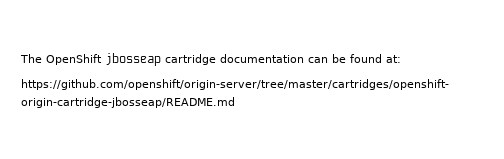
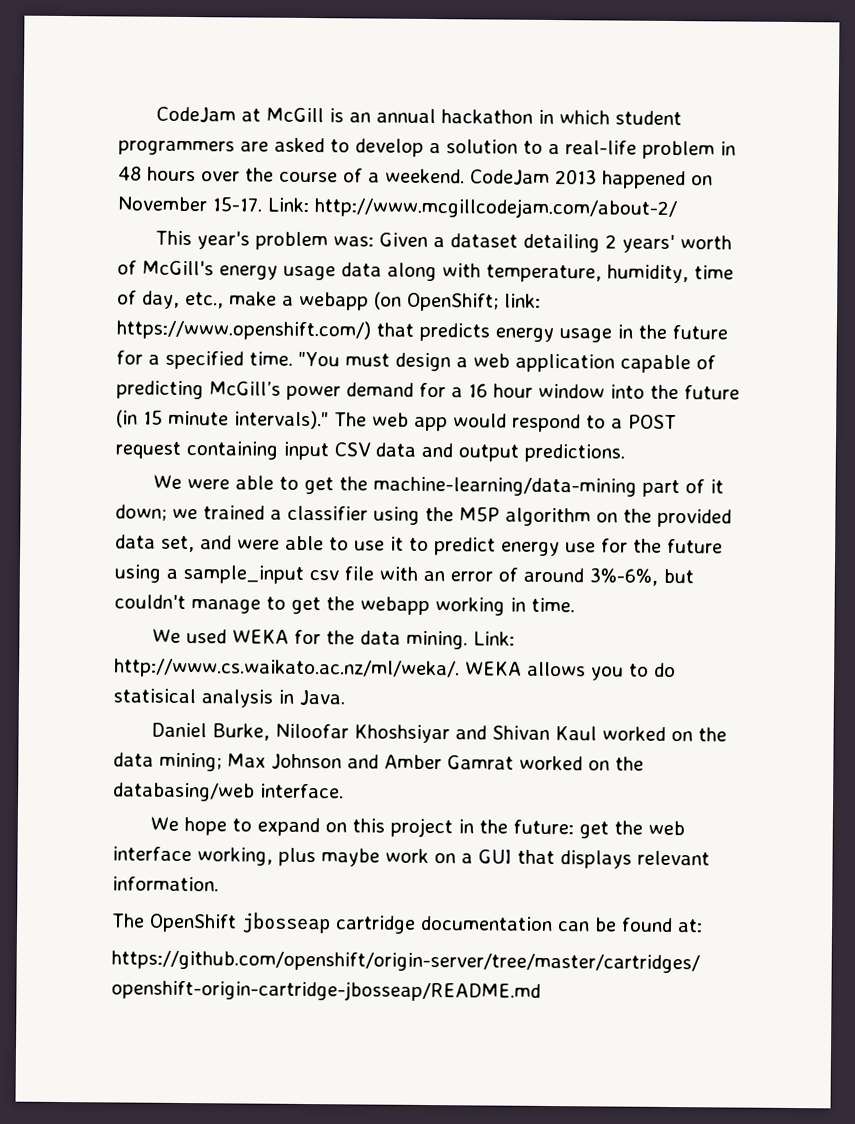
(20, 58) none -> [155,106,682,126] [118,137,736,160] [118,166,713,190] [117,196,677,220] [154,230,732,254] [117,260,734,284] [117,290,541,312] [116,319,728,343] [116,350,716,374] [116,380,740,401] [116,409,677,433] [115,441,625,463] [152,474,724,498] [115,504,732,528] [115,534,723,557] [114,564,694,586] [114,594,575,616] [151,628,515,650] [114,658,676,681] [113,688,345,708] [150,722,727,744] [113,752,644,772] [113,782,344,802] [149,816,685,839] [112,846,710,869] [112,876,219,892] CodeJam at McGill is an annual hackathon in which student programmers are asked to develop a solution to a real-life problem in 48 hours over the course of a weekend. CodeJam 2013 happened on November 15-17. Link: http://www.mcgillcodejam.com/about-2/ // This year's problem was: Given a dataset detailing 2 years' worth of McGill's energy usage data along with temperature, humidity, time of day, etc., make a webapp (on OpenShift; link: https://www.openshift.com/) that predicts energy usage in the future for a specified time. "You must design a web application capable of predicting McGill’s power demand for a 16 hour window into the future (in 15 minute intervals)." The web app would respond to a POST request containing input CSV data and output predictions. // We were able to get the machine-learning/data-mining part of it down; we trained a classifier using the M5P algorithm on the provided data set, and were able to use it to predict energy use for the future using a sample_input csv file with an error of around 3%-6%, but couldn't manage to get the webapp working in time. // We used WEKA for the data mining. Link: http://www.cs.waikato.ac.nz/ml/weka/. WEKA allows you to do statisical analysis in Java. // Daniel Burke, Niloofar Khoshsiyar and Shivan Kaul worked on the data mining; Max Johnson and Amber Gamrat worked on the databasing/web interface. // We hope to expand on this project in the future: get the web interface working, plus maybe work on a GUI that displays relevant information. //

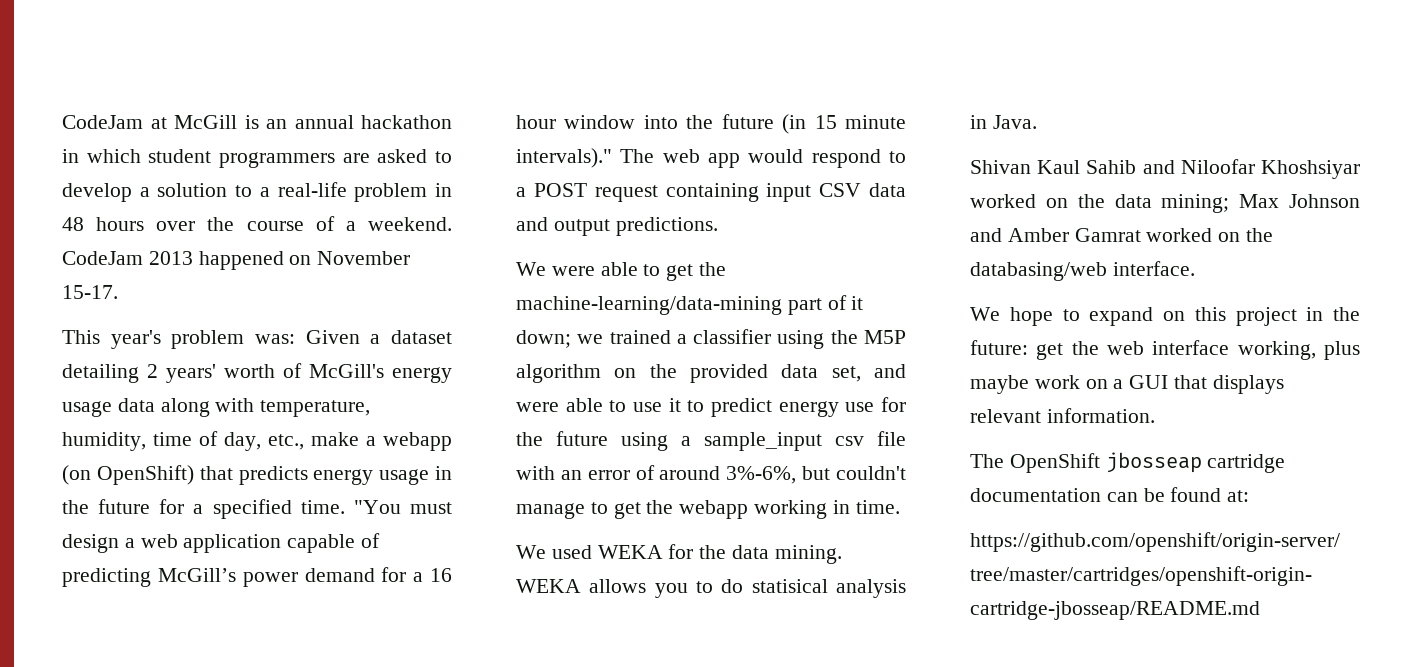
[267,197,677,220] Link: http://www.mcgillcodejam.com/about-2/ -> (118, 292) none
[407,292,541,312] [116,319,371,341] OpenShift; link: https://www.openshift.com/) -> [96,465,194,485] OpenShift)
[472,631,515,646] [114,658,460,680] Link: http://www.cs.waikato.ac.nz/ml/weka/. -> (842, 554) none
[150,722,597,744] Daniel Burke, Niloofar Khoshsiyar and Shivan Kaul -> [970,159,1360,179] Shivan Kaul Sahib and Niloofar Khoshsiyar

